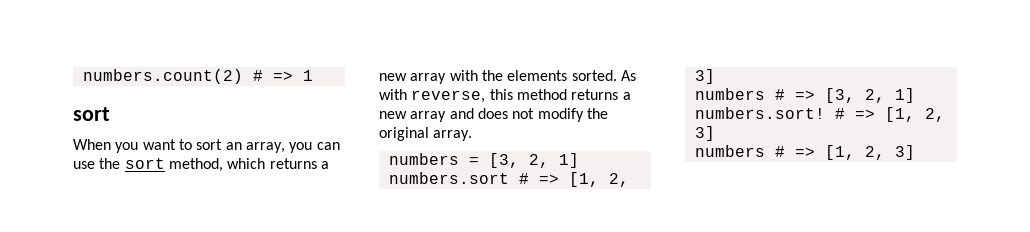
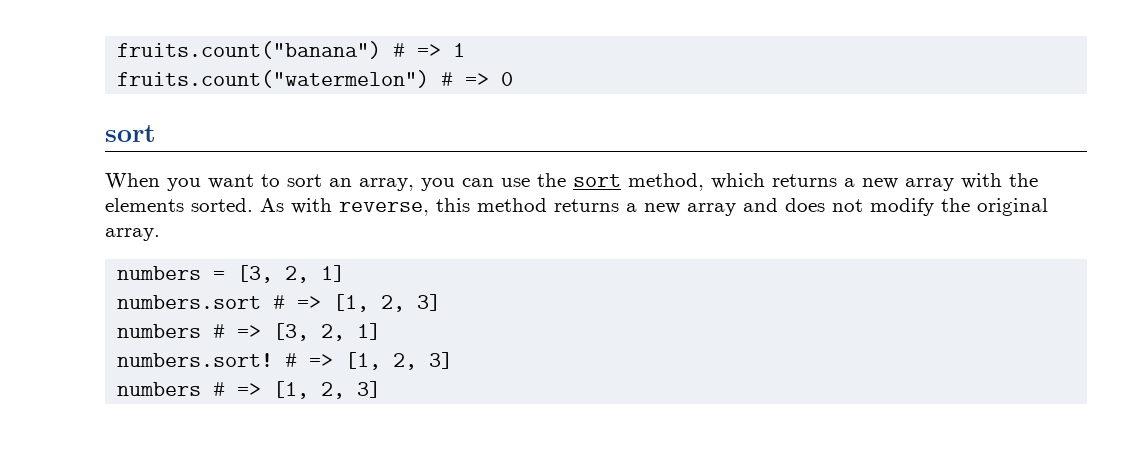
[82,69,243,84] numbers.count(2) -> [117,41,382,59] fruits.count("banana")
(313, 75) none -> [117,70,514,88] // fruits.count("watermelon") # => 0

